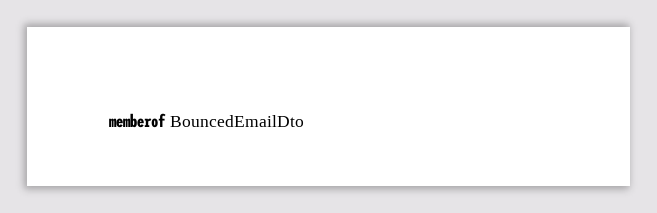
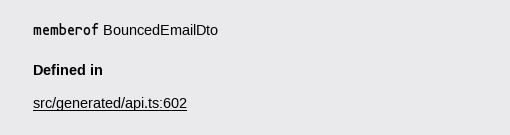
(304, 121) none -> [33,64,103,75] [33,97,187,111] // Defined in // src/generated/api.ts:602

